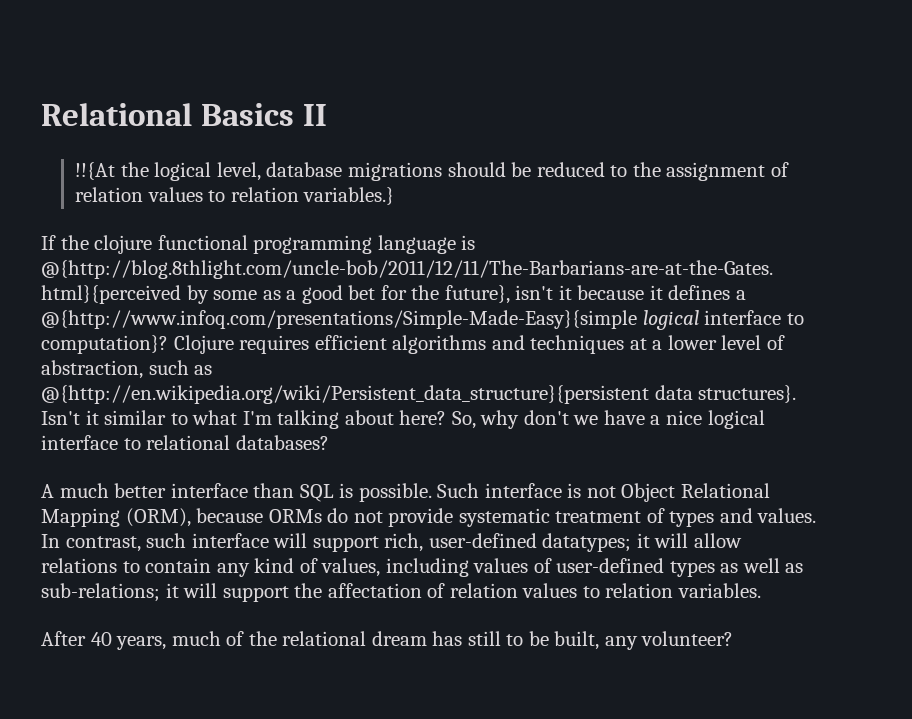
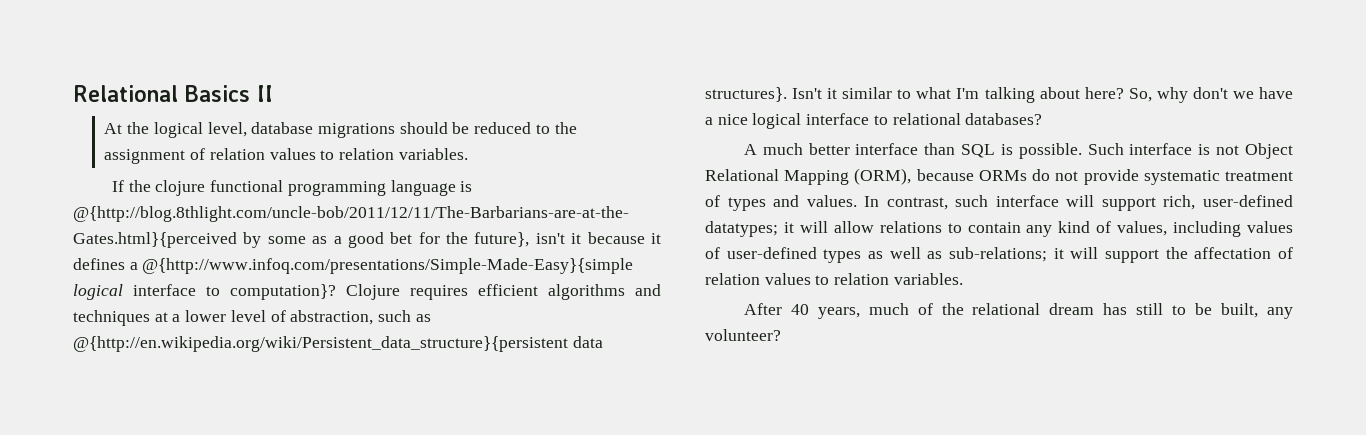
[75,162,116,180] !!{At -> [104,123,123,134] At
[303,187,395,205] variables.} -> [398,148,468,160] variables.

